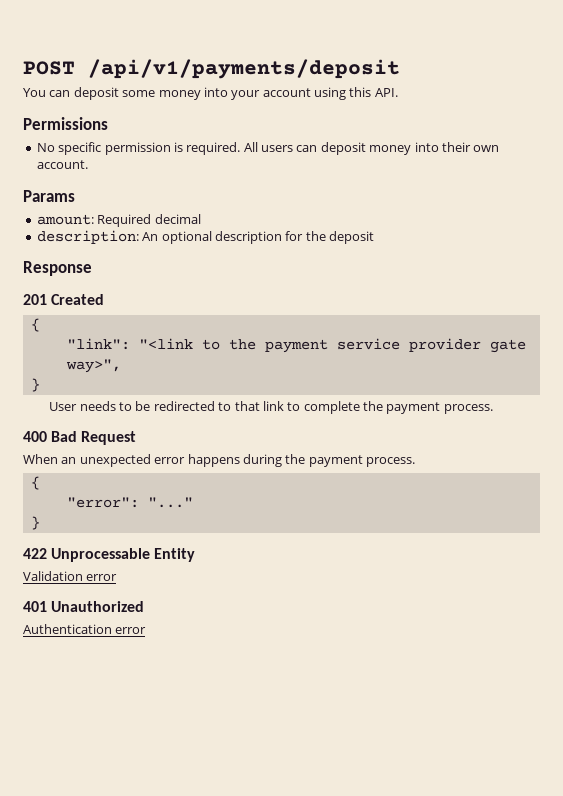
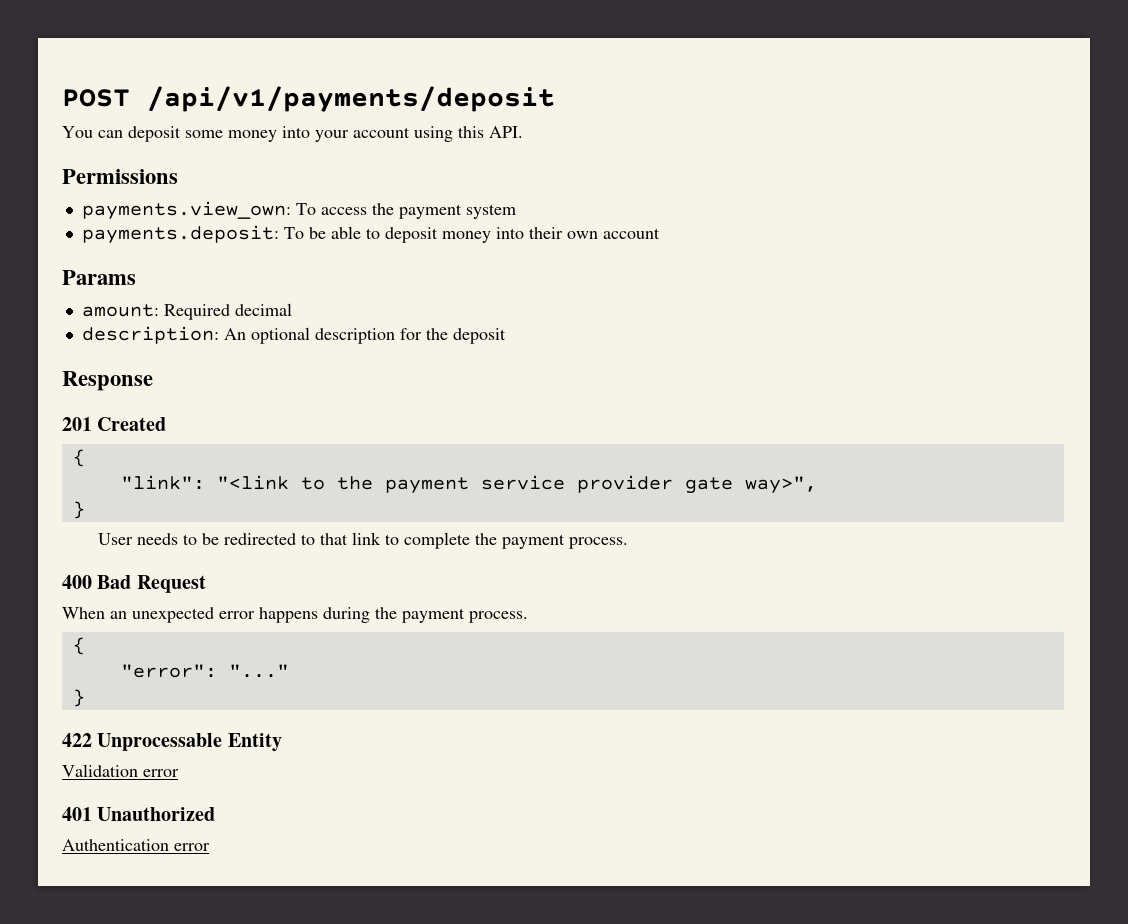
[36,142,318,155] No specific permission is required. All users can -> [81,201,516,220] [81,225,380,244] payments.view_own: To access the payment system // payments.deposit: To be able to
[36,160,88,169] account. -> [602,228,660,239] account

